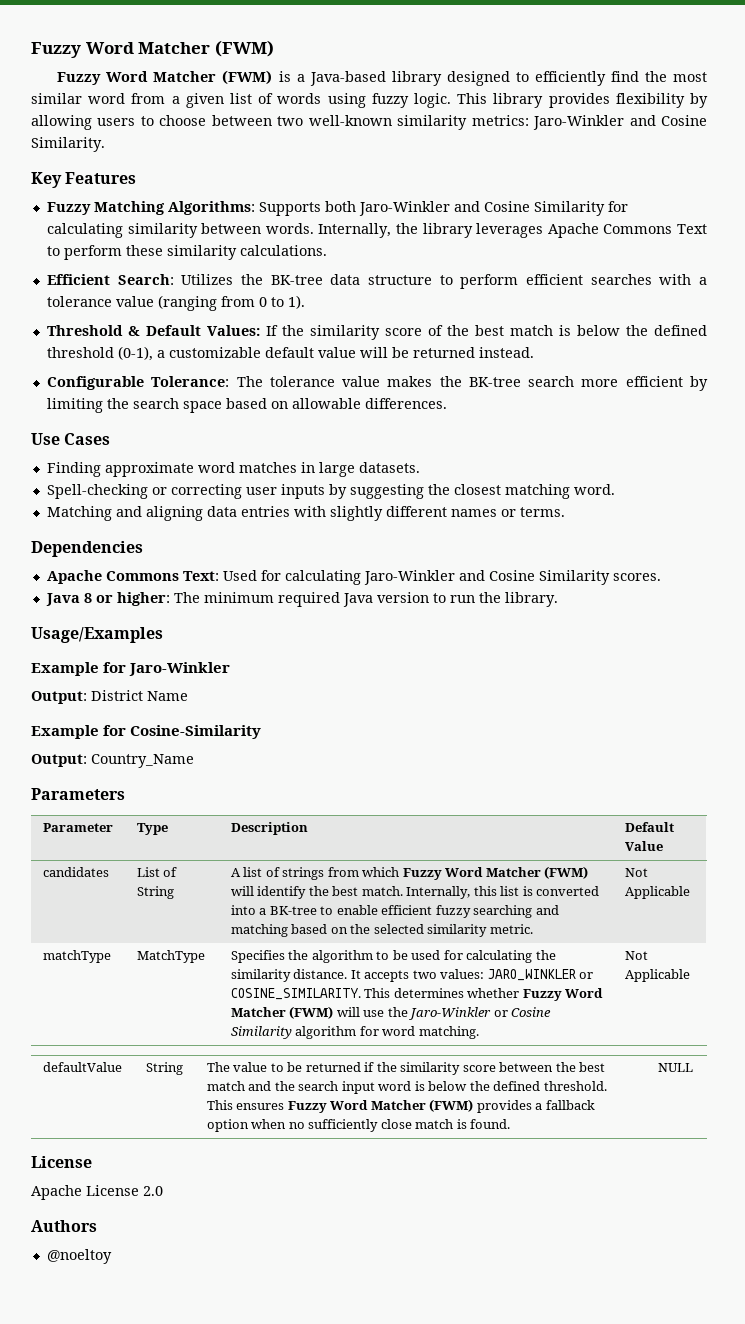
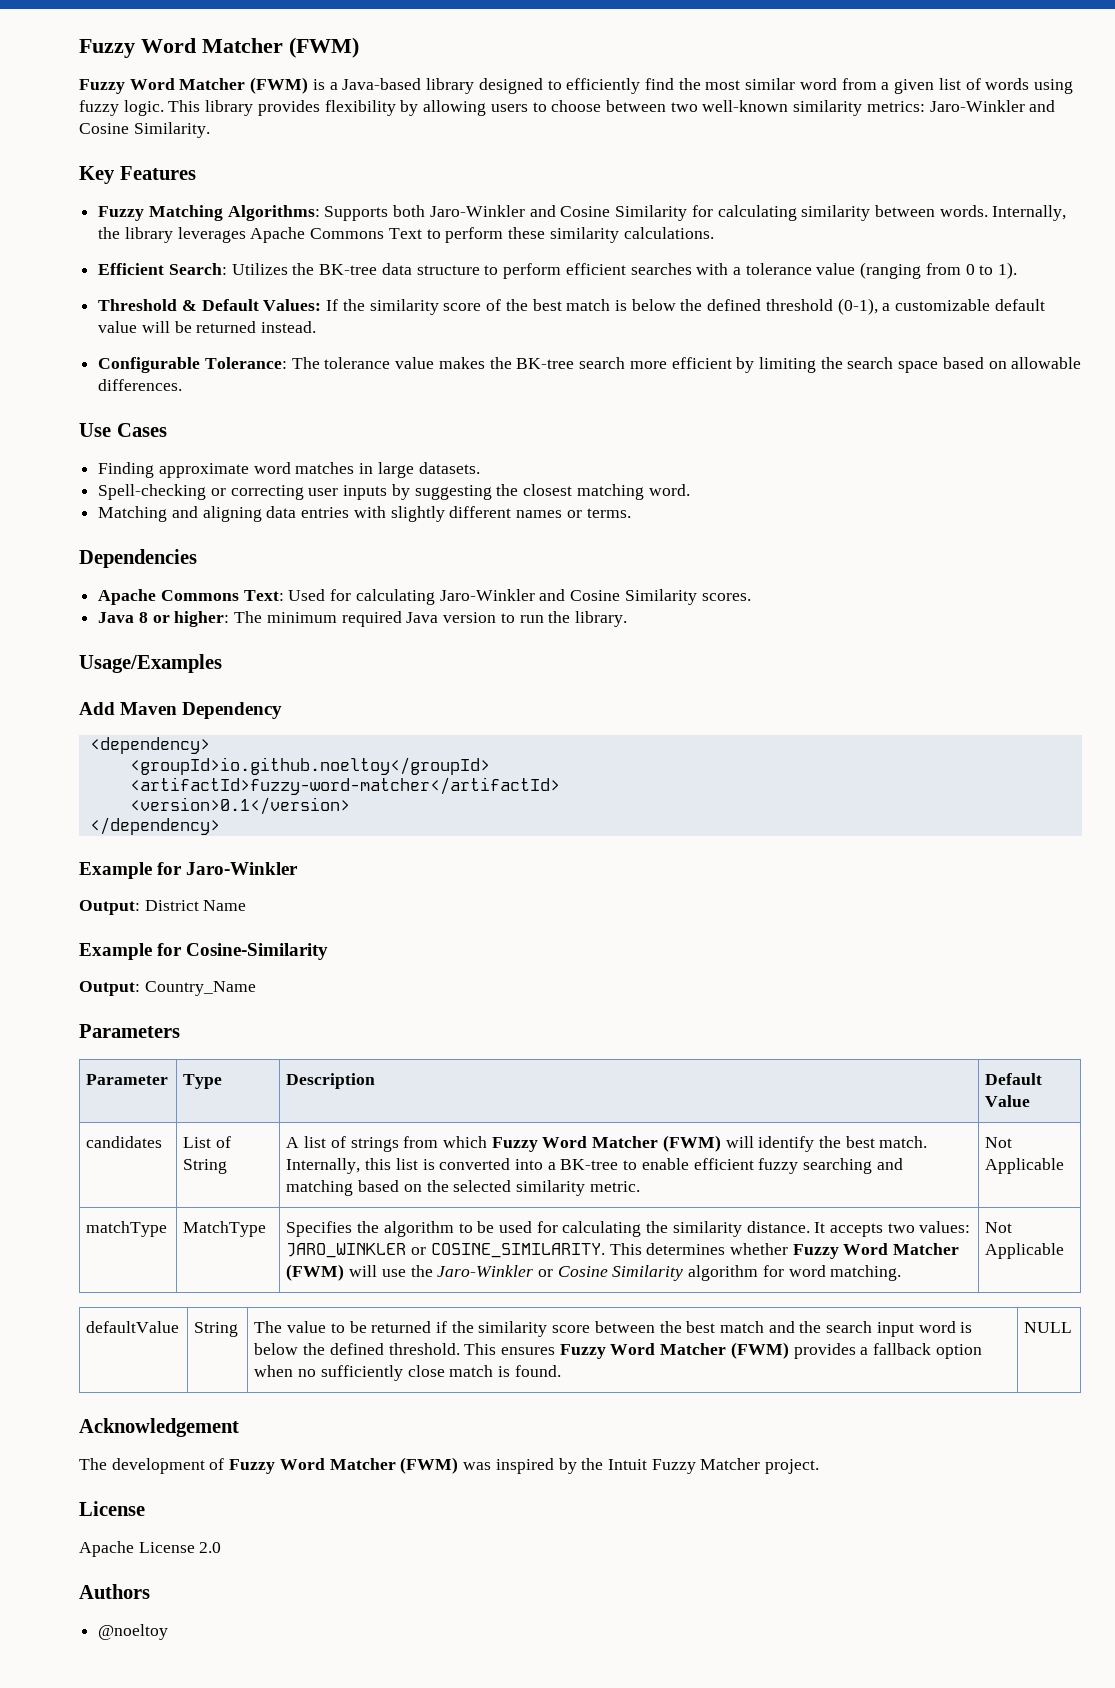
(163, 635) none -> [79,702,283,719] [89,737,210,754] [129,757,490,775] [129,777,560,795] [129,797,350,815] [89,817,220,835] // Add Maven Dependency // <dependency> // <groupId>io.github.noeltoy</groupId> // <artifactId>fuzzy-word-matcher</artifactId> // <version>0.1</version> // </dependency>
(693, 1067) none -> [79,1418,239,1437] [79,1457,820,1474] // Acknowledgement // The development of Fuzzy Word Matcher (FWM) was inspired by the Intuit Fuzzy Matcher project.

